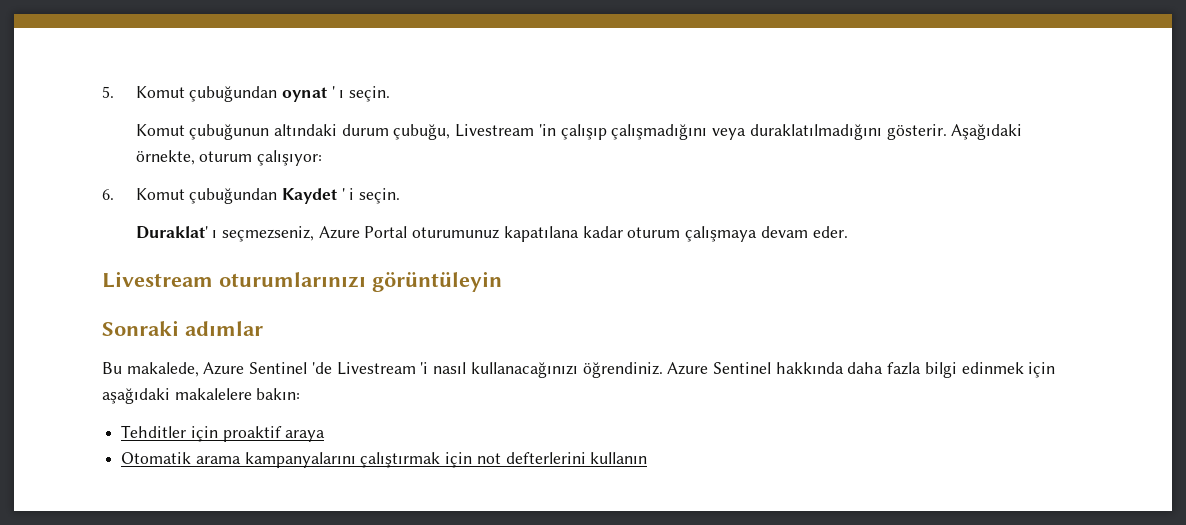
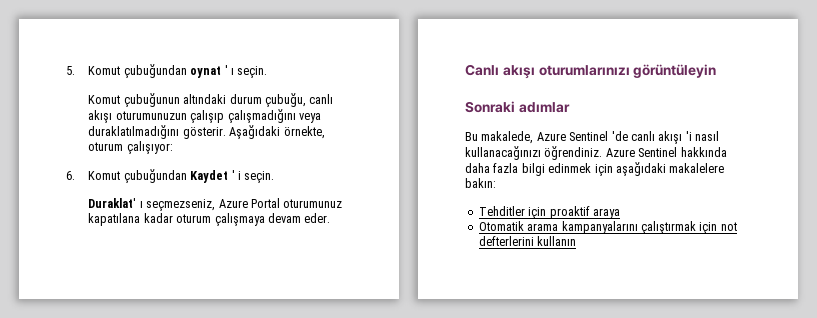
[455,124,556,137] Livestream 'in -> [309,94,334,104] [88,110,187,123] canlı akışı oturumunuzun
[102,271,213,288] Livestream -> [465,64,535,79] Canlı akışı
[336,362,416,375] Livestream -> [630,131,683,144] canlı akışı

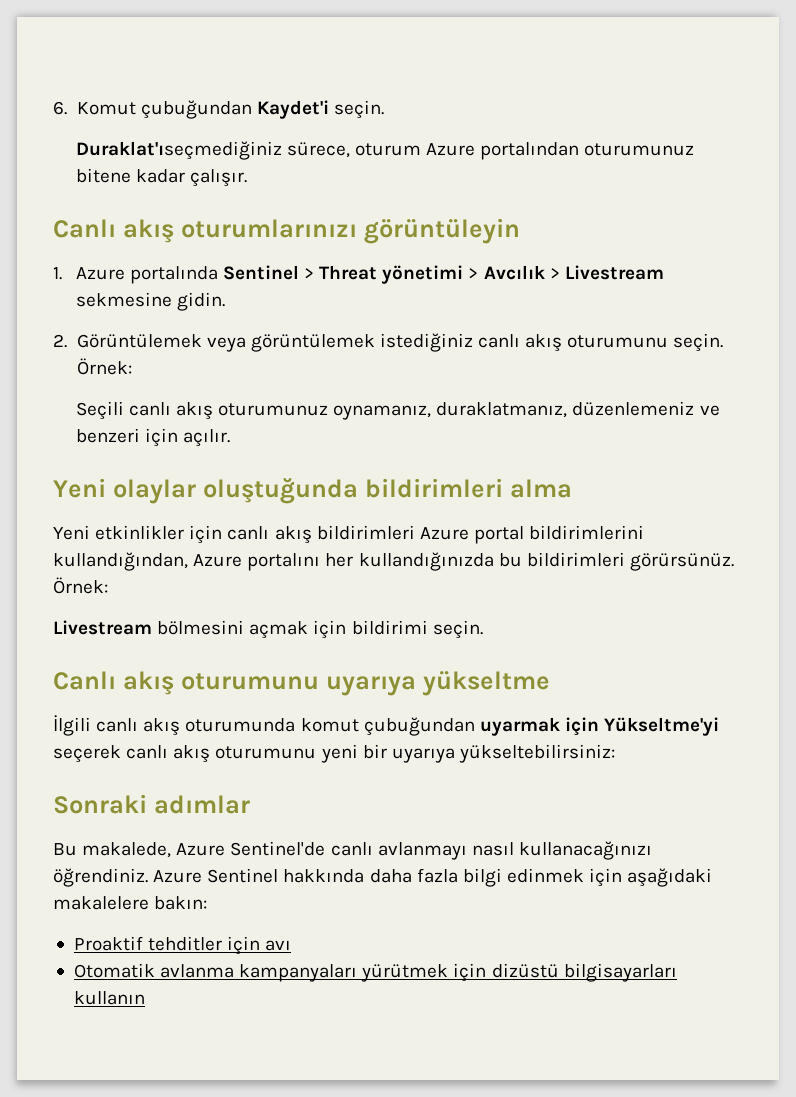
[66,64,268,78] [88,93,334,107] [88,109,321,123] [88,125,325,139] [88,141,173,154] [66,169,275,183] [88,198,343,211] [88,213,331,226] [465,64,717,79] 5. Komut çubuğundan oynat ' ı seçin. // Komut çubuğunun altındaki durum çubuğu, canlı akışı oturumunuzun çalışıp çalışmadığını veya duraklatılmadığını gösterir. Aşağıdaki örnekte, oturum çalışıyor: // 6. Komut çubuğundan Kaydet ' i seçin. // Duraklat' ı seçmezseniz, Azure Portal oturumunuz kapatılana kadar oturum çalışmaya devam eder. // Canlı akışı oturumlarınızı görüntüleyin -> [53,100,384,119] [75,141,695,160] [75,168,247,187] [53,218,520,244] [53,265,664,284] [75,292,225,311] [53,333,724,352] [76,358,132,375] [75,401,720,420] [75,428,230,447] [53,478,572,504] [53,525,645,544] [53,552,734,571] [53,577,108,594] [53,620,483,639] [53,671,550,696] [53,715,720,736] [53,744,615,763] 6. Komut çubuğundan Kaydet'i seçin. // Duraklat'ıseçmediğiniz sürece, oturum Azure portalından oturumunuz bitene kadar çalışır. // Canlı akış oturumlarınızı görüntüleyin // 1. Azure portalında Sentinel > Threat yönetimi > Avcılık > Livestream sekmesine gidin. // 2. Görüntülemek veya görüntülemek istediğiniz canlı akış oturumunu seçin. Örnek: // Seçili canlı akış oturumunuz oynamanız, duraklatmanız, düzenlemeniz ve benzeri için açılır. // Yeni olaylar oluştuğunda bildirimleri alma // Yeni etkinlikler için canlı akış bildirimleri Azure portal bildirimlerini kullandığından, Azure portalını her kullandığınızda bu bildirimleri görürsünüz. Örnek: // Livestream bölmesini açmak için bildirimi seçin. // Canlı akış oturumunu uyarıya yükseltme // İlgili canlı akış oturumunda komut çubuğundan uyarmak için Yükseltme'yi seçerek canlı akış oturumunu yeni bir uyarıya yükseltebilirsiniz:
[569,131,692,144] Sentinel 'de canlı akışı 'i -> [230,841,467,860] Sentinel'de canlı avlanmayı
[478,206,620,219] [478,221,737,234] [478,236,534,246] Tehditler için proaktif araya // Otomatik arama kampanyalarını çalıştırmak için not defterlerini -> [73,936,292,955] [73,963,677,982] Proaktif tehditler için avı // Otomatik avlanma kampanyaları yürütmek için dizüstü bilgisayarları

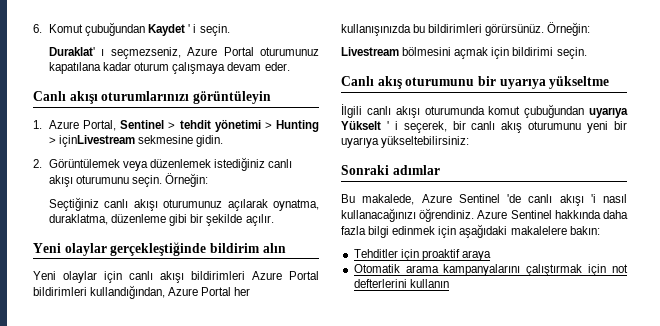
[256,100,384,119] [75,141,695,160] [75,168,247,187] [53,219,174,243] Kaydet'i seçin. // Duraklat'ıseçmediğiniz sürece, oturum Azure portalından oturumunuz bitene kadar çalışır. // Canlı akış -> [148,24,230,36] [49,47,319,59] [49,62,290,74] [33,91,98,104] Kaydet ' i seçin. // Duraklat' ı seçmezseniz, Azure Portal oturumunuz kapatılana kadar oturum çalışmaya devam eder. // Canlı akışı
[129,266,218,284] portalında -> [83,120,117,131] Portal,
[319,265,378,280] Threat -> [179,120,211,129] tehdit
[483,265,664,280] Avcılık > Livestream -> [276,120,319,132] [49,135,136,147] Hunting > içinLivestream
[250,334,375,352] görüntülemek -> [150,159,212,168] düzenlemek
[525,334,563,352] akış -> [49,175,74,187] akışı
[76,358,132,375] [75,401,720,420] [75,428,178,447] Örnek: // Seçili canlı akış oturumunuz oynamanız, duraklatmanız, düzenlemeniz ve benzeri için -> [165,173,209,187] [49,197,319,211] [49,214,243,226] Örneğin: // Seçtiğiniz canlı akışı oturumunuz açılarak oynatma, duraklatma, düzenleme gibi bir şekilde
[202,478,572,504] [53,525,185,540] oluştuğunda bildirimleri alma // Yeni etkinlikler -> [110,242,286,256] [33,271,97,283] gerçekleştiğinde bildirim alın // Yeni olaylar
[274,526,312,544] akış -> [160,271,184,283] akışı
[473,525,645,544] [53,552,494,571] portal bildirimlerini kullandığından, Azure portalını her kullandığınızda -> [289,271,319,280] [33,285,251,299] [341,24,411,36] Portal bildirimleri kullandığından, Azure Portal her kullanışınızda
[53,577,108,594] Örnek: -> [547,22,591,36] Örneğin:
(319, 681) none -> [477,76,496,86] bir
[143,718,181,736] akış -> [395,106,420,118] akışı
[479,717,720,736] [53,745,121,763] uyarmak için Yükseltme'yi seçerek -> [589,107,628,118] [341,120,466,133] uyarıya Yükselt ' i seçerek, bir
[230,841,467,860] Sentinel'de canlı avlanmayı -> [458,194,596,206] Sentinel 'de canlı akışı 'i
[73,936,292,955] [73,963,677,982] Proaktif tehditler için avı // Otomatik avlanma kampanyaları yürütmek için dizüstü bilgisayarları -> [353,249,491,261] [353,264,628,276] [353,279,407,288] Tehditler için proaktif araya // Otomatik arama kampanyalarını çalıştırmak için not defterlerini

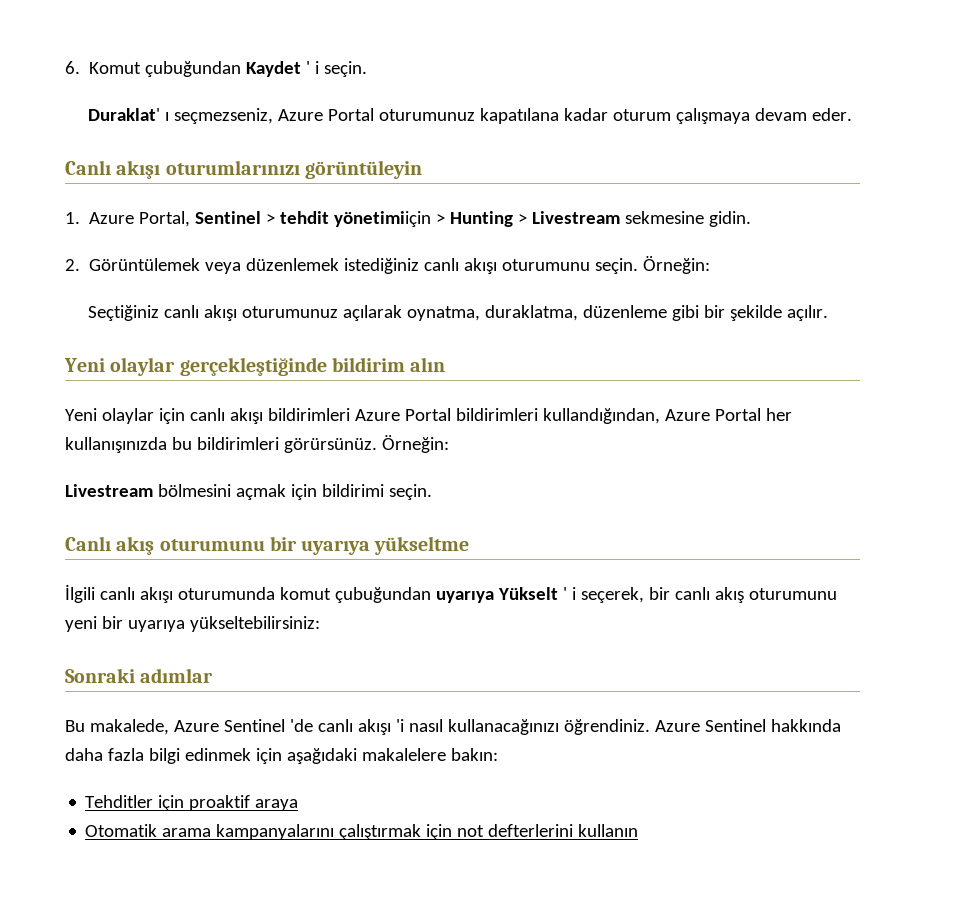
[214,119,261,132] yönetimi -> [334,211,432,227] yönetimiiçin
[59,135,136,147] içinLivestream -> [532,211,621,224] Livestream

